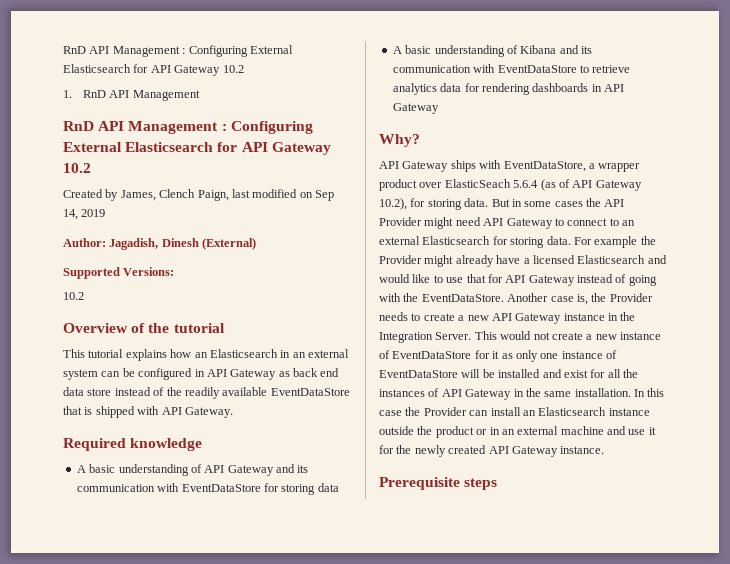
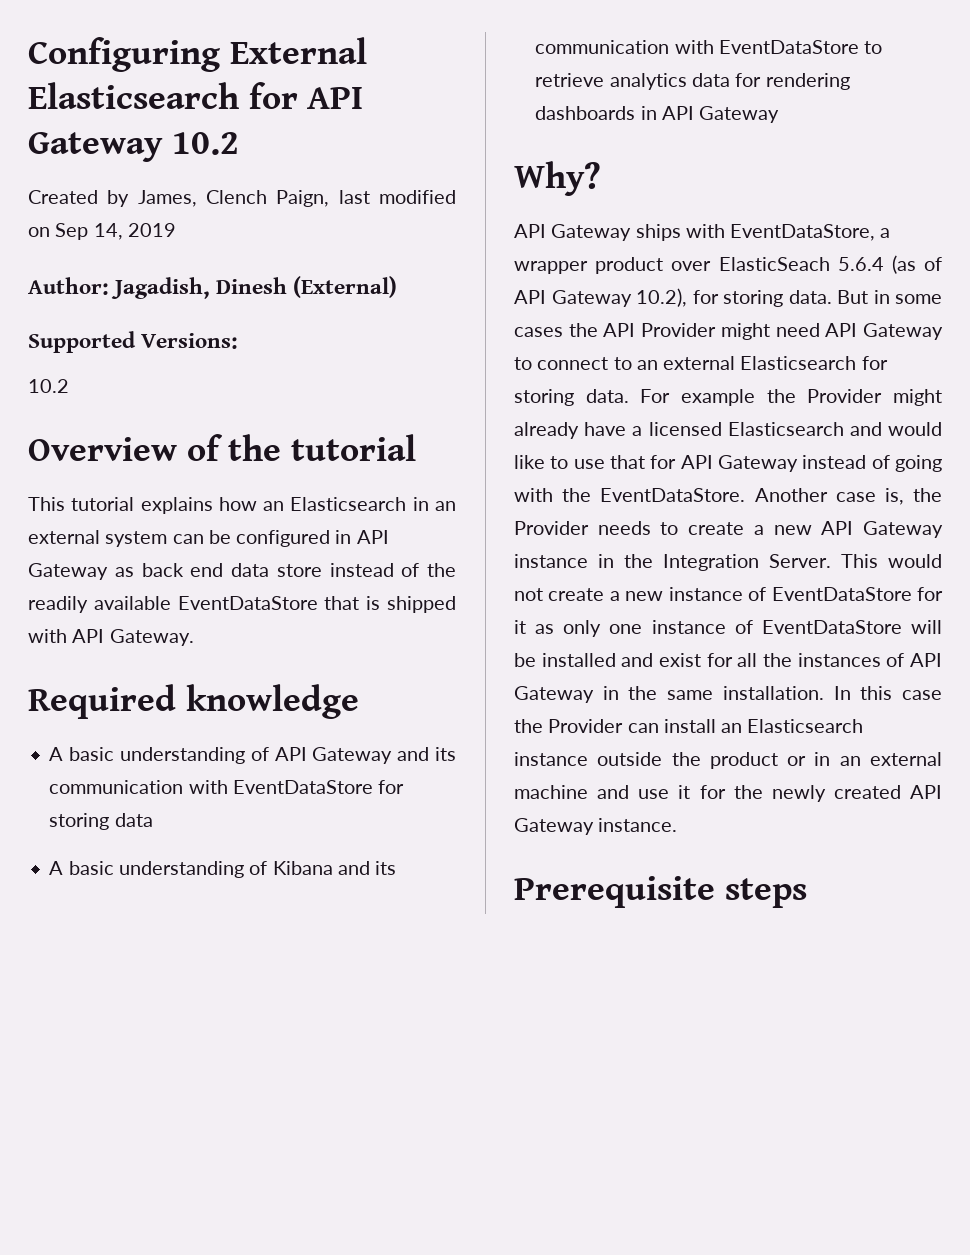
[63,45,293,57] [63,64,244,76] [63,90,200,101] [63,121,227,134] RnD API Management : Configuring External Elasticsearch for API Gateway 10.2 // 1. RnD API Management // RnD API Management : -> (28, 54) none

